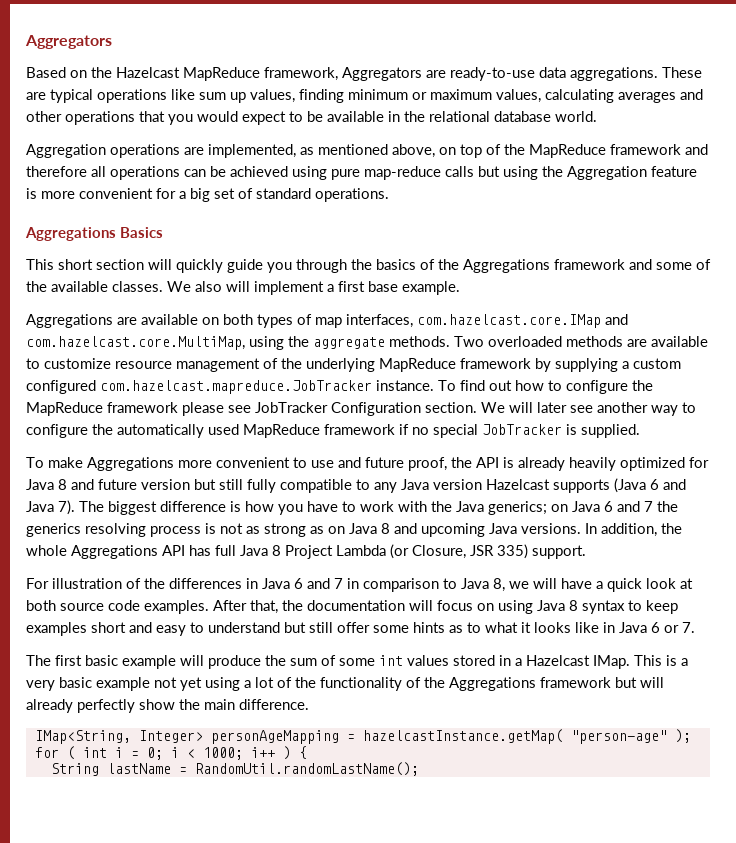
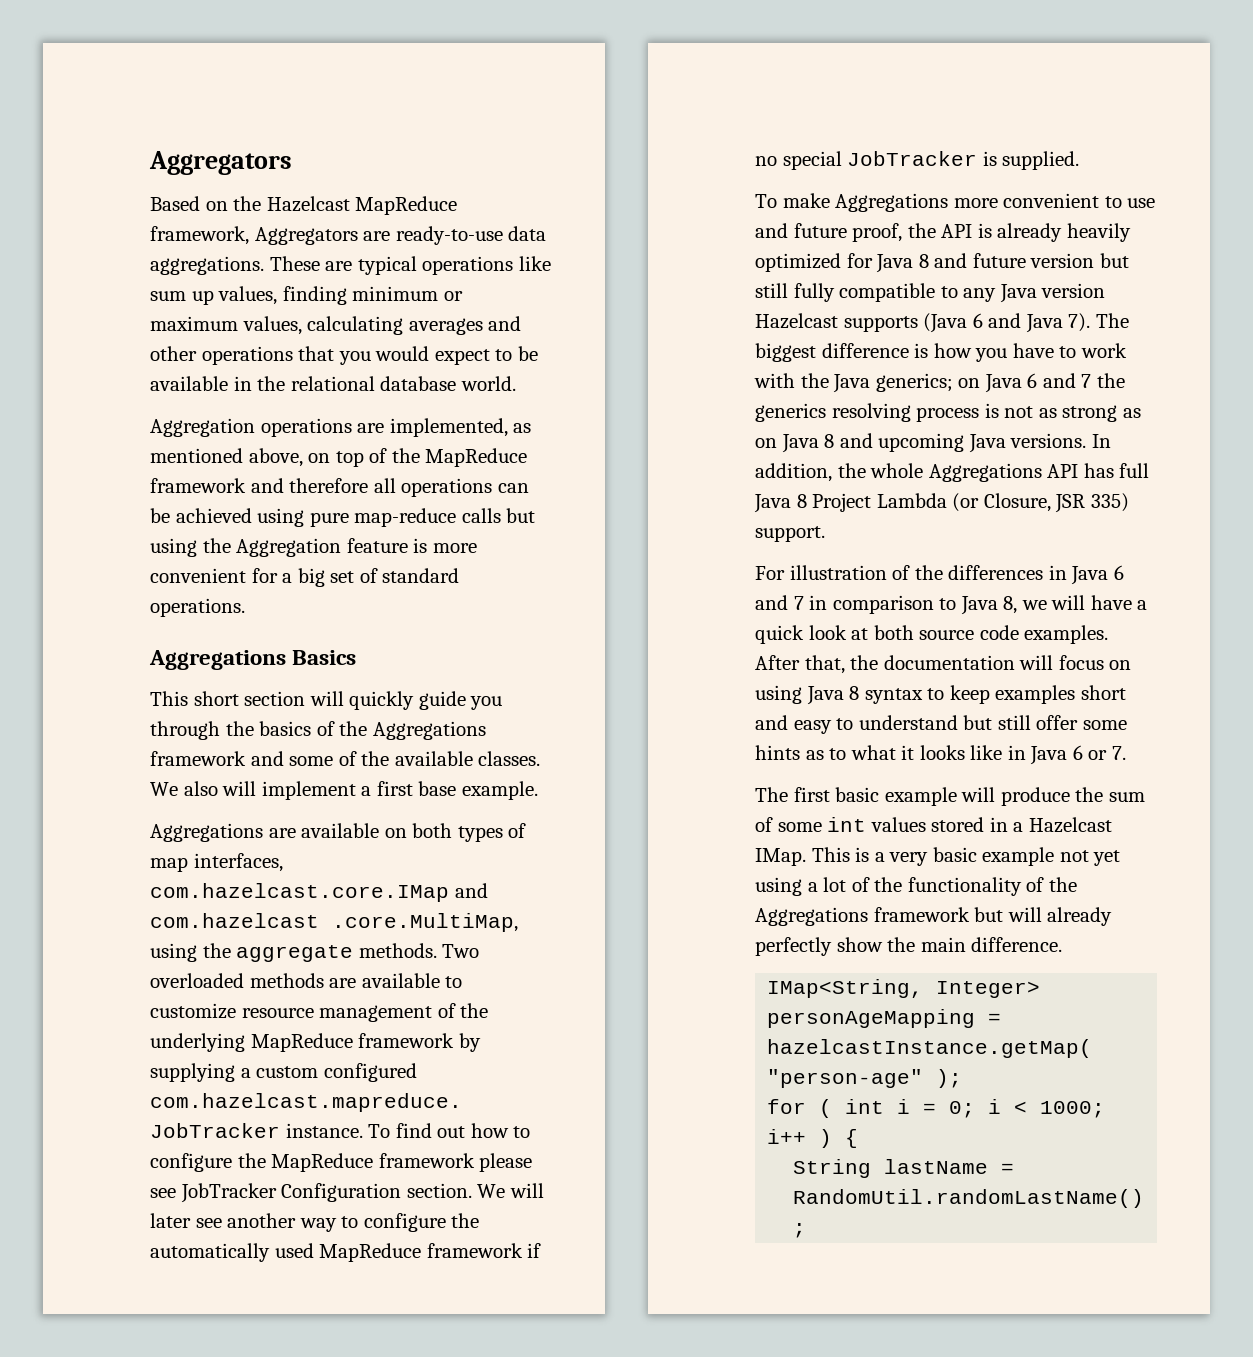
[26,336,245,350] com.hazelcast.core.MultiMap, -> [150,913,518,932] com.hazelcast .core.MultiMap,

